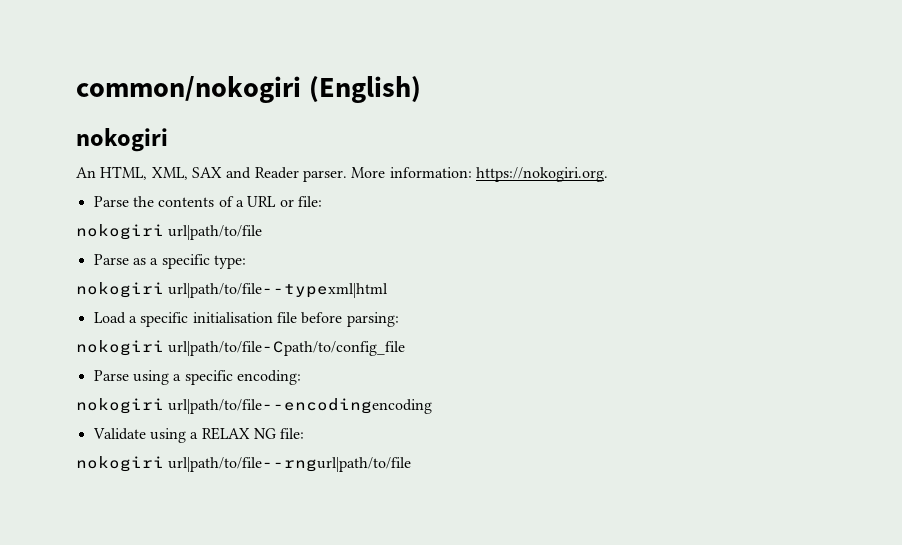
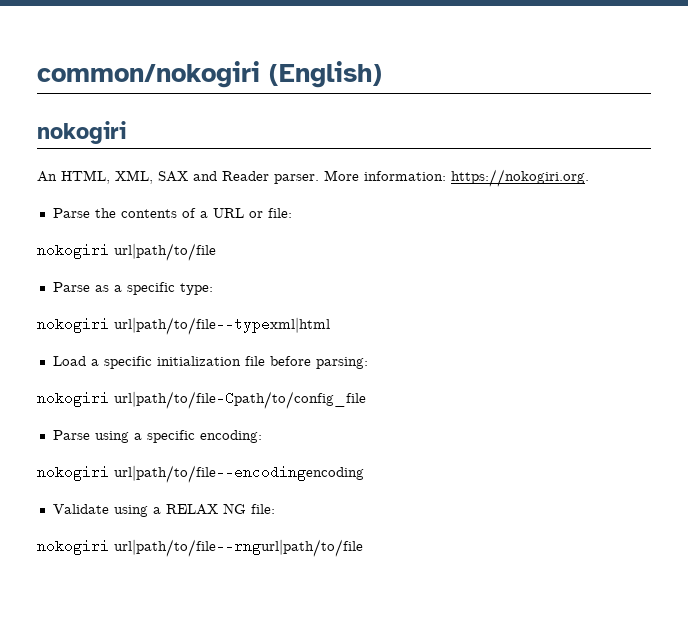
[192,312,273,323] initialisation -> [156,356,241,366] initialization

